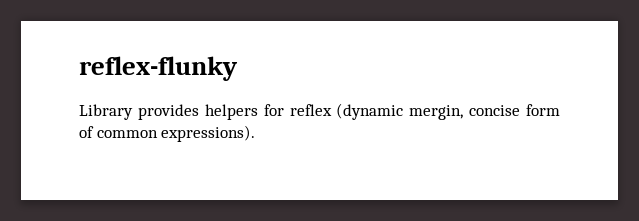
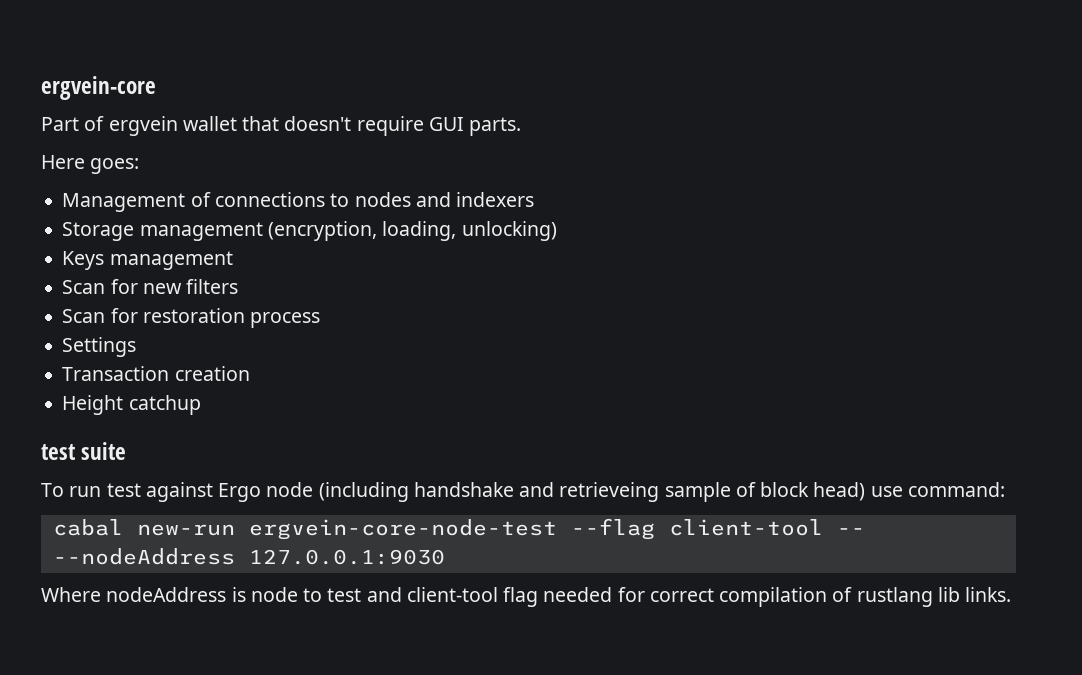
[79,56,238,81] [79,103,560,120] [79,125,256,142] reflex-flunky // Library provides helpers for reflex (dynamic mergin, concise form of common expressions). -> [41,76,156,100] [41,116,522,136] [41,155,140,174] [62,192,535,212] [62,221,557,241] [62,251,233,270] [62,279,239,294] [62,308,321,328] [62,337,137,357] [62,366,250,381] [62,395,201,415] [41,442,127,460] [41,482,1005,502] [52,518,865,540] [52,548,445,565] [41,587,1012,607] ergvein-core // Part of ergvein wallet that doesn't require GUI parts. // Here goes: // Management of connections to nodes and indexers // Storage management (encryption, loading, unlocking) // Keys management // Scan for new filters // Scan for restoration process // Settings // Transaction creation // Height catchup // test suite // To run test against Ergo node (including handshake and retrieveing sample of block head) use command: // cabal new-run ergvein-core-node-test --flag client-tool -- --nodeAddress 127.0.0.1:9030 // Where nodeAddress is node to test and client-tool flag needed for correct compilation of rustlang lib links.

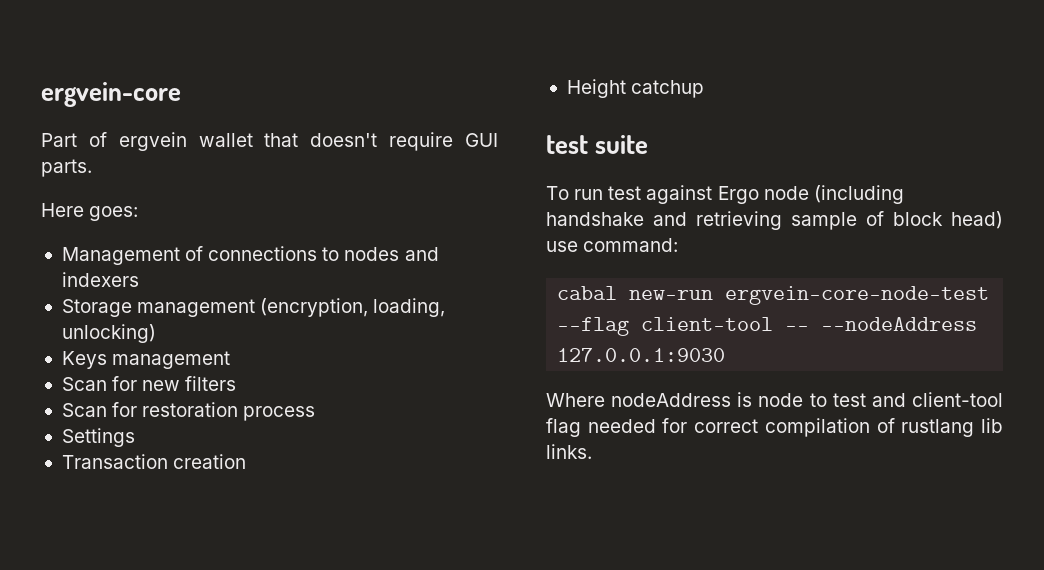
[559,482,660,502] retrieveing -> [696,211,782,230] retrieving

